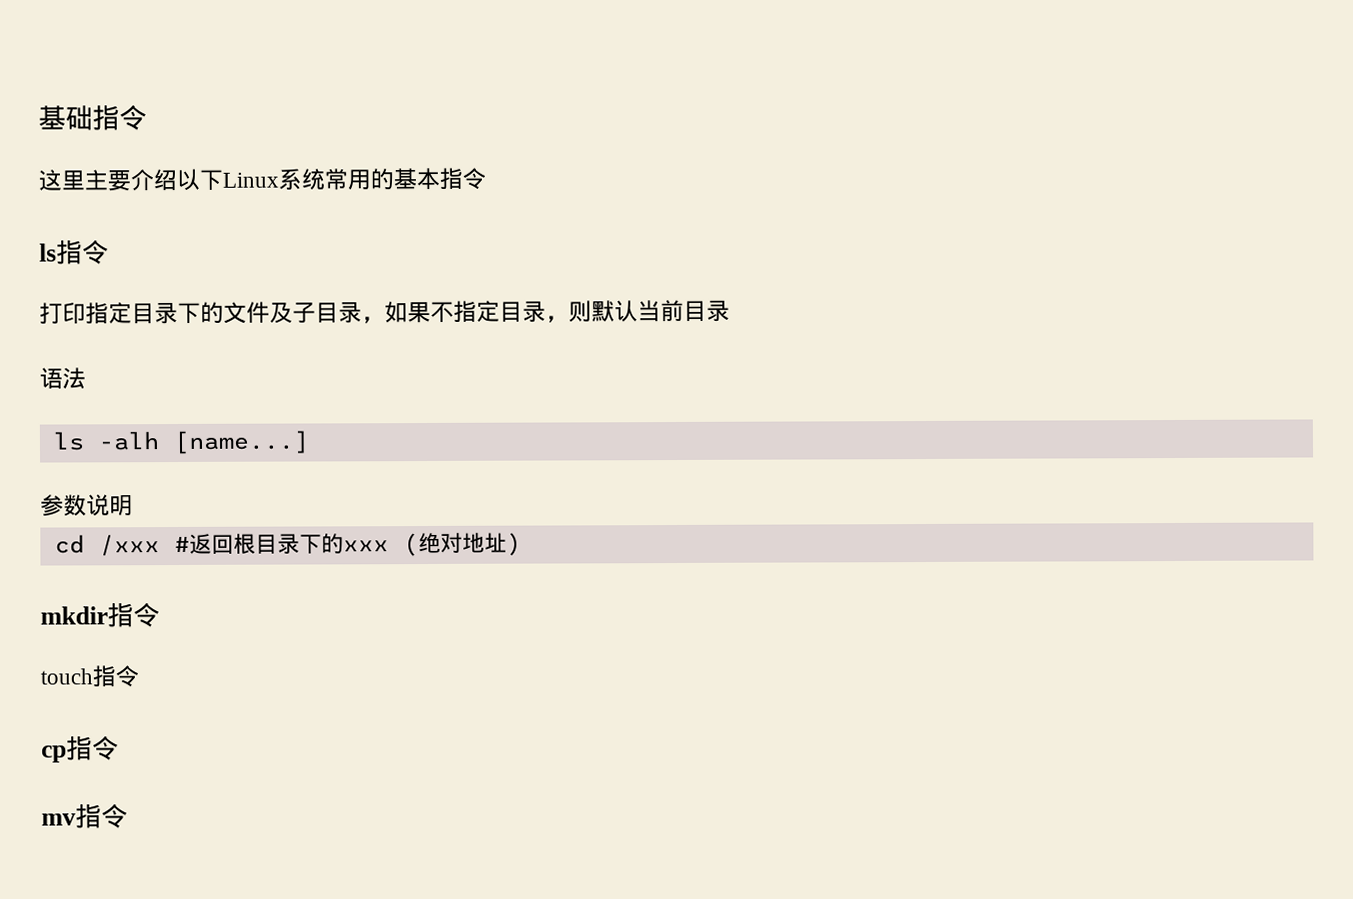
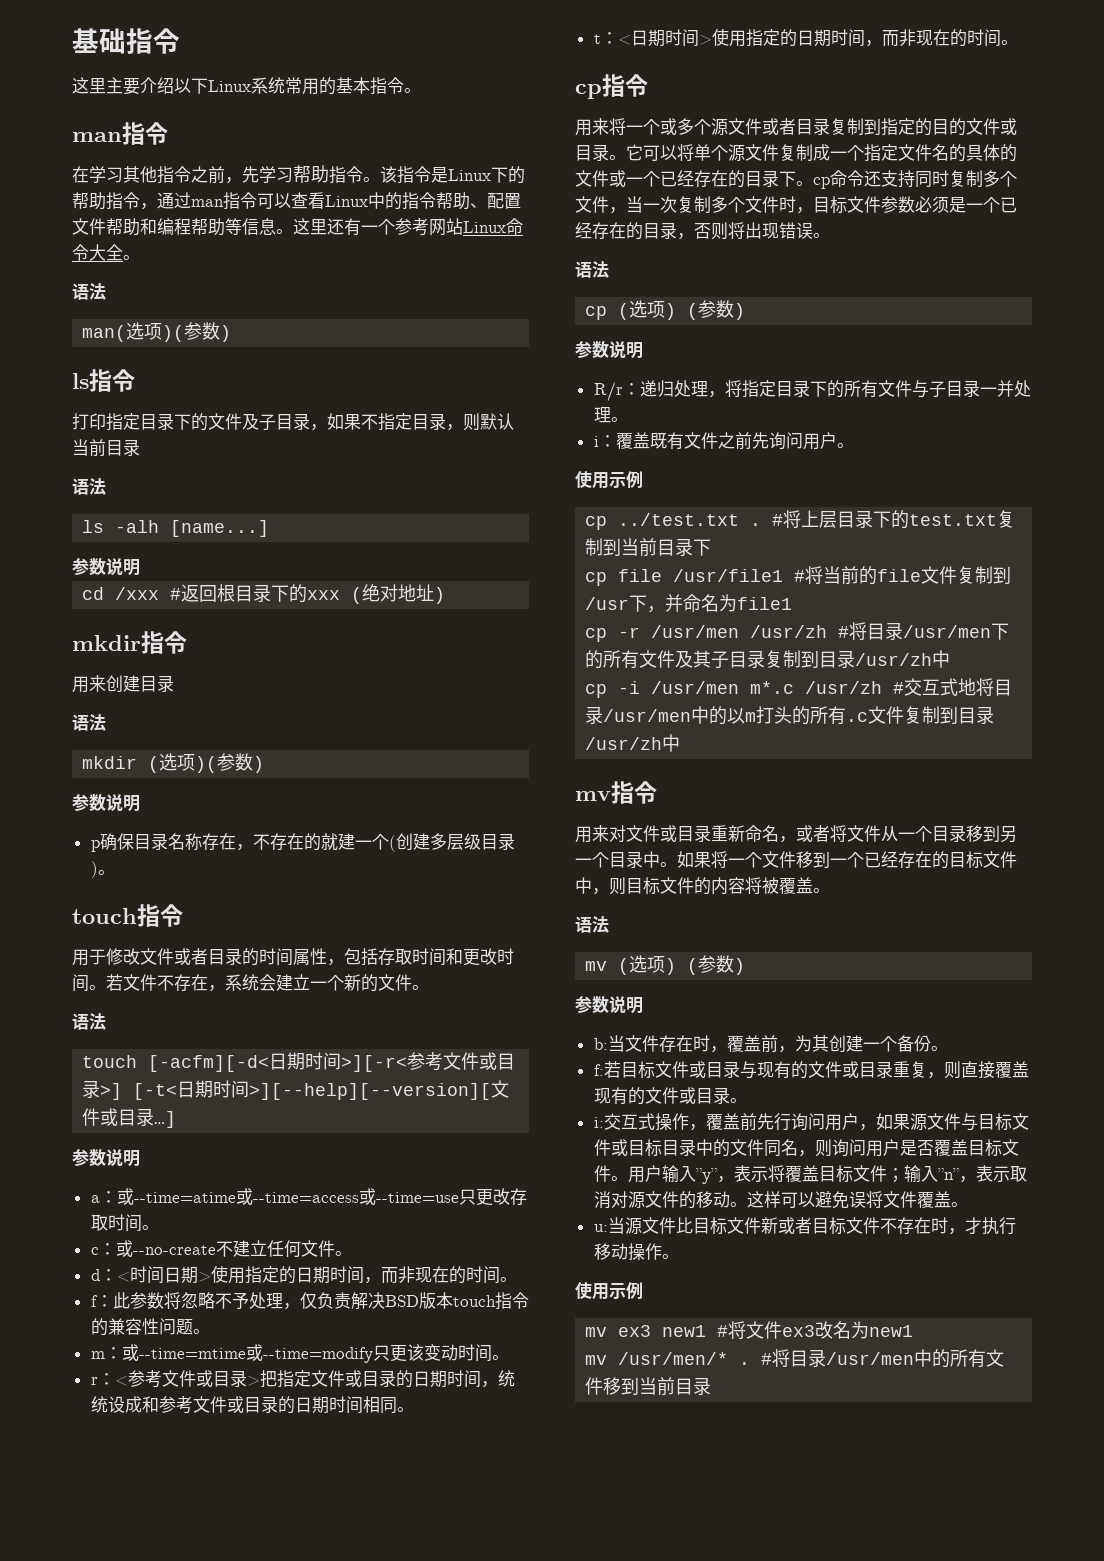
(486, 178) none -> [404,88,421,93] [72,122,168,145] [72,165,525,184] [72,192,521,210] [72,218,523,236] [72,244,140,261] [72,283,106,300] [82,322,232,342] 。 // man指令 // 在学习其他指令之前，先学习帮助指令。该指令是Linux下的帮助指令，通过man指令可以查看Linux中的指令帮助、配置文件帮助和编程帮助等信息。这里还有一个参考网站Linux命令大全。 // 语法 // man(选项)(参数)
[40,665,139,688] [41,735,119,763] [41,803,128,829] touch指令 // cp指令 // mv指令 -> [72,675,174,693] [72,714,106,731] [82,753,265,773] [72,794,140,812] [90,833,515,852] [90,861,115,878] [72,904,183,927] [72,948,514,966] [72,974,429,992] [72,1013,106,1030] [82,1052,516,1072] [82,1080,510,1100] [82,1108,177,1128] [72,1149,140,1167] [90,1188,527,1206] [90,1214,159,1232] [90,1240,352,1257] [90,1265,517,1284] [90,1292,529,1310] [90,1318,210,1336] [90,1344,509,1363] [90,1370,515,1388] [90,1396,414,1414] [593,28,1018,47] [575,74,648,99] [575,118,1017,136] [575,144,1017,162] [575,170,1017,189] [575,196,1017,214] [575,222,830,240] [575,261,609,278] [585,300,746,320] [575,341,643,359] [593,380,1031,401] [593,407,628,423] [593,432,854,450] [575,471,643,489] [585,510,1016,530] [585,538,712,556] [585,566,1012,586] [585,594,793,613] [585,622,1010,642] [585,650,951,669] [585,678,1013,698] [585,706,995,725] [585,734,681,752] [575,781,657,804] [575,825,1017,843] [575,851,1017,869] [575,877,830,895] [575,916,609,933] [585,955,746,975] [575,996,643,1014] [593,1035,948,1053] [593,1061,1029,1079] [593,1087,747,1105] [593,1113,1029,1131] [593,1139,1019,1157] [593,1165,1027,1184] [593,1191,968,1209] [593,1217,1016,1235] [593,1243,679,1261] [575,1282,643,1300] [585,1321,914,1339] [585,1349,1005,1368] [585,1377,712,1395] 用来创建目录 // 语法 // mkdir (选项)(参数) // 参数说明 // p确保目录名称存在，不存在的就建一个(创建多层级目录)。 // touch指令 // 用于修改文件或者目录的时间属性，包括存取时间和更改时间。若文件不存在，系统会建立一个新的文件。 // 语法 // touch [-acfm][-d<日期时间>][-r<参考文件或目录>] [-t<日期时间>][--help][--version][文件或目录…] // 参数说明 // a：或--time=atime或--time=access或--time=use只更改存取时间。 // c：或--no-create不建立任何文件。 // d：<时间日期>使用指定的日期时间，而非现在的时间。 // f：此参数将忽略不予处理，仅负责解决BSD版本touch指令的兼容性问题。 // m：或--time=mtime或--time=modify只更该变动时间。 // r：<参考文件或目录>把指定文件或目录的日期时间，统统设成和参考文件或目录的日期时间相同。 // t：<日期时间>使用指定的日期时间，而非现在的时间。 // cp指令 // 用来将一个或多个源文件或者目录复制到指定的目的文件或目录。它可以将单个源文件复制成一个指定文件名的具体的文件或一个已经存在的目录下。cp命令还支持同时复制多个文件，当一次复制多个文件时，目标文件参数必须是一个已经存在的目录，否则将出现错误。 // 语法 // cp (选项) (参数) // 参数说明 // R/r：递归处理，将指定目录下的所有文件与子目录一并处理。 // i：覆盖既有文件之前先询问用户。 // 使用示例 // cp ../test.txt . #将上层目录下的test.txt复制到当前目录下 // cp file /usr/file1 #将当前的file文件复制到/usr下，并命名为file1 // cp -r /usr/men /usr/zh #将目录/usr/men下的所有文件及其子目录复制到目录/usr/zh中 // cp -i /usr/men m*.c /usr/zh #交互式地将目录/usr/men中的以m打头的所有.c文件复制到目录/usr/zh中 // mv指令 // 用来对文件或目录重新命名，或者将文件从一个目录移到另一个目录中。如果将一个文件移到一个已经存在的目标文件中，则目标文件的内容将被覆盖。 // 语法 // mv (选项) (参数) // 参数说明 // b:当文件存在时，覆盖前，为其创建一个备份。 // f:若目标文件或目录与现有的文件或目录重复，则直接覆盖现有的文件或目录。 // i:交互式操作，覆盖前先行询问用户，如果源文件与目标文件或目标目录中的文件同名，则询问用户是否覆盖目标文件。用户输入”y”，表示将覆盖目标文件；输入”n”，表示取消对源文件的移动。这样可以避免误将文件覆盖。 // u:当源文件比目标文件新或者目标文件不存在时，才执行移动操作。 // 使用示例 // mv ex3 new1 #将文件ex3改名为new1 // mv /usr/men/* . #将目录/usr/men中的所有文件移到当前目录

